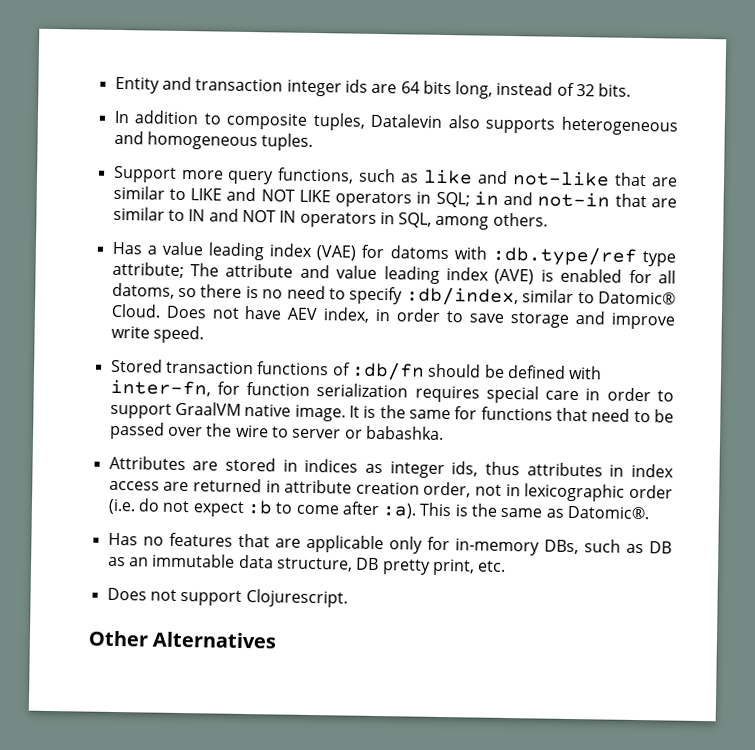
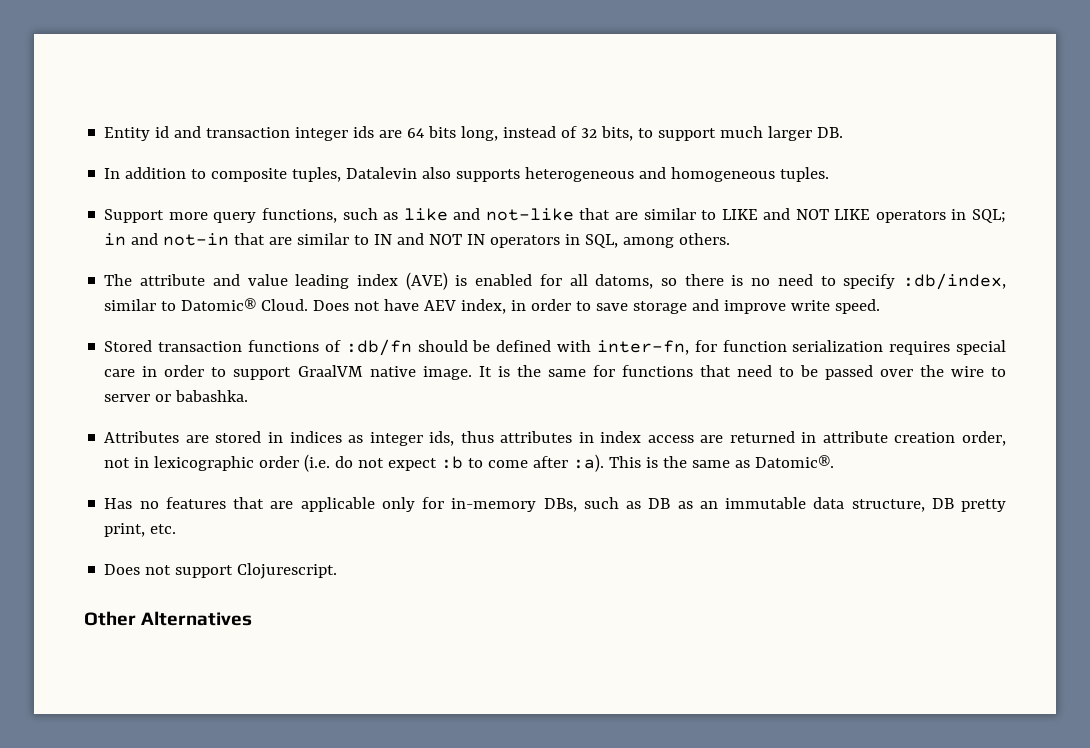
(160, 85) none -> [155,126,170,138] id
[598,83,632,97] bits. -> [601,126,844,141] bits, to support much larger DB.
[111,241,676,267] [111,261,184,279] Has a value leading index (VAE) for datoms with :db.type/ref type attribute; -> (731, 239) none

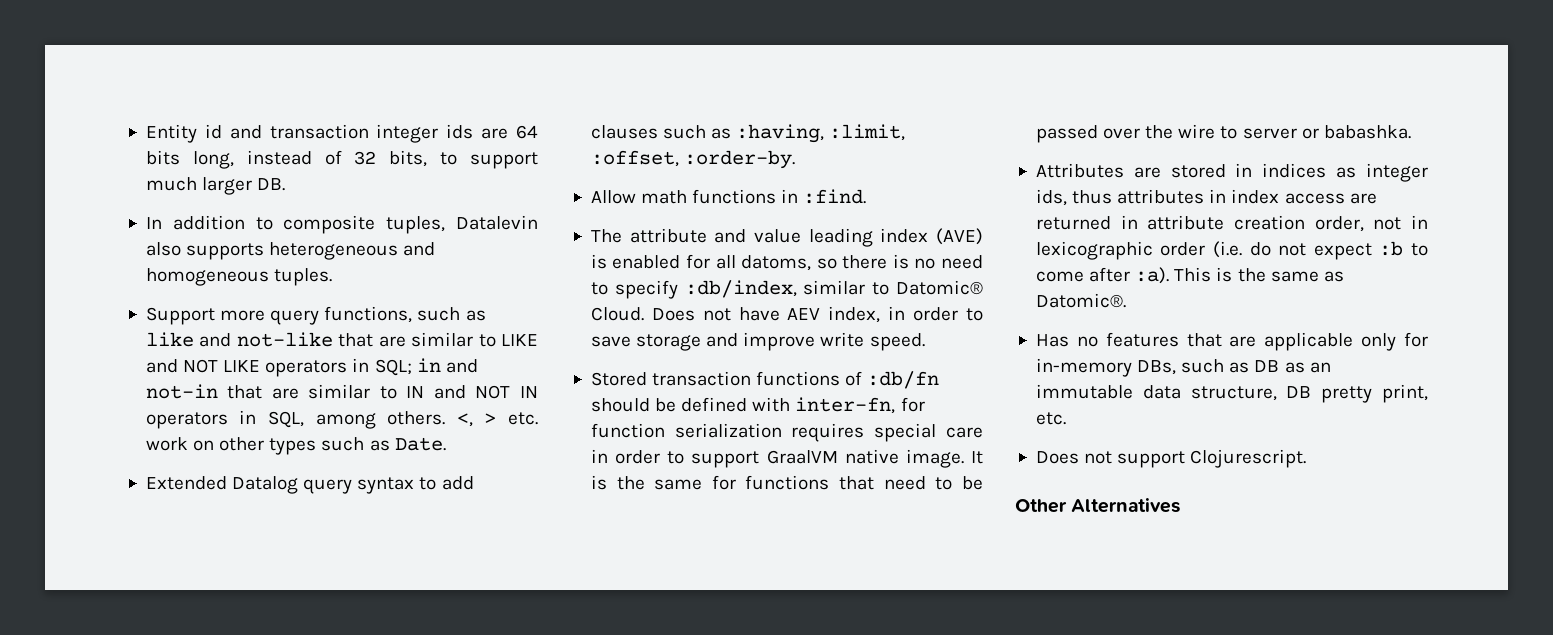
(731, 239) none -> [456,412,538,427] [145,437,446,455] [145,476,474,494] [590,124,906,143] [590,150,796,169] [590,189,867,204] <, > etc. work on other types such as Date. // Extended Datalog query syntax to add clauses such as :having, :limit, :offset, :order-by. // Allow math functions in :find.

